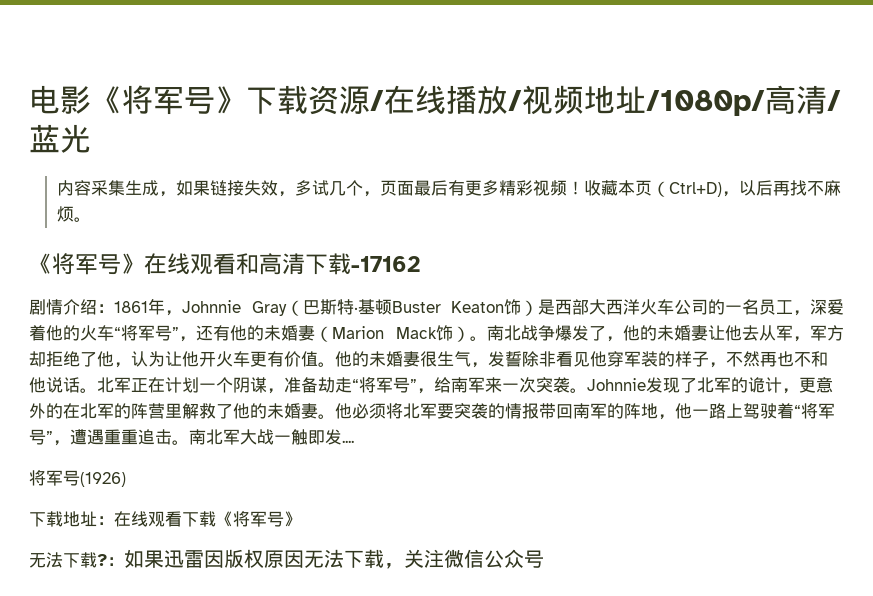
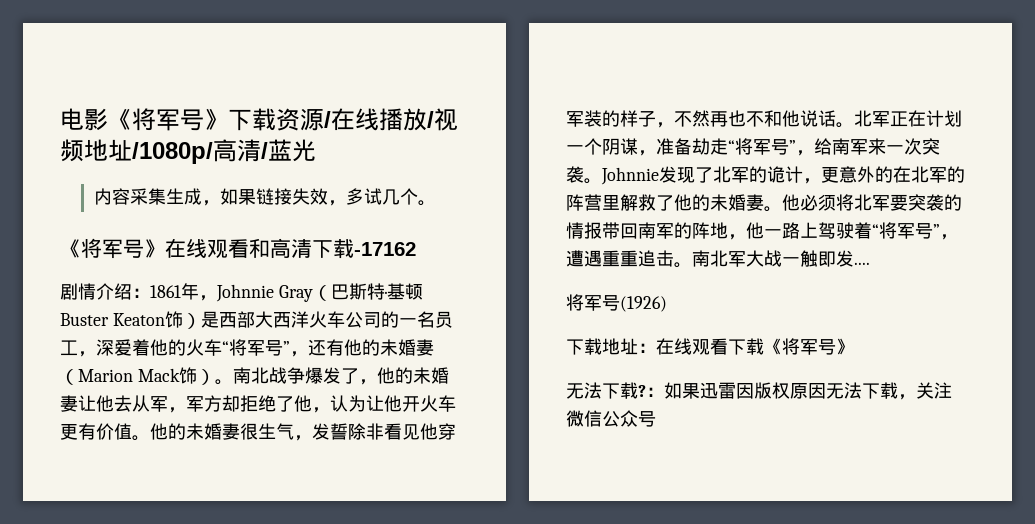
[362,180,841,197] [56,206,74,222] ，页面最后有更多精彩视频！收藏本页（Ctrl+D)，以后再找不麻烦 -> (418, 196) none

